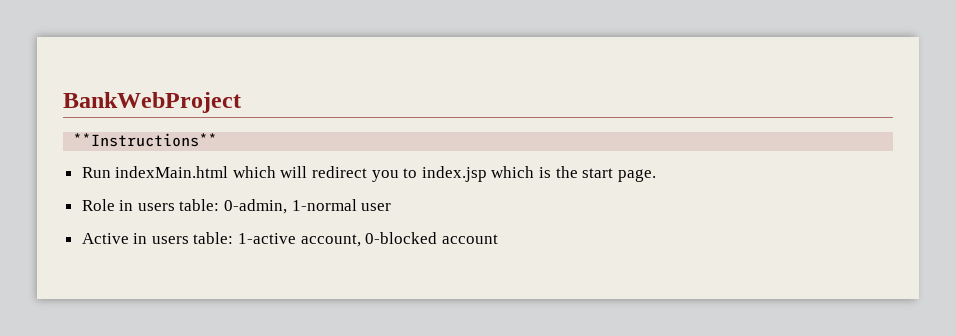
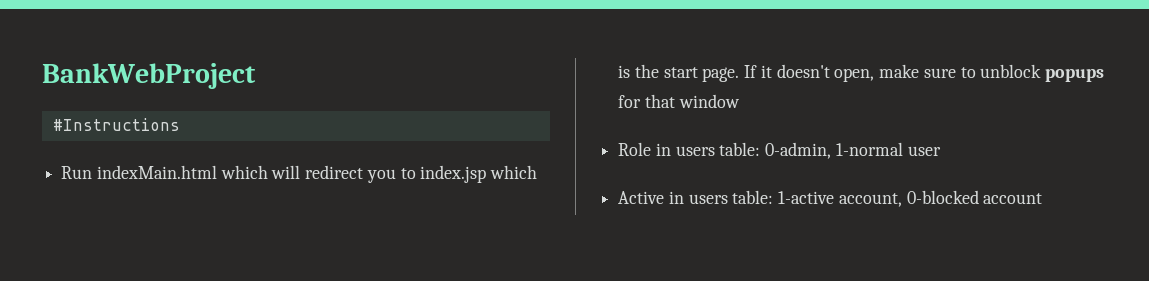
[73,133,218,147] **Instructions** -> [52,118,180,131] #Instructions
(656, 175) none -> [744,64,1104,82] [618,94,740,108] If it doesn't open, make sure to unblock popups for that window

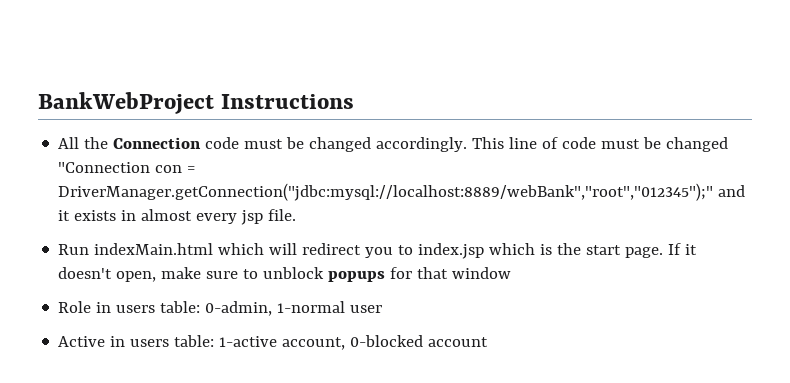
[52,118,180,131] // #Instructions -> [221,94,355,109] [58,137,729,152] [58,162,196,173] [58,183,746,201] [58,209,297,225] Instructions // All the Connection code must be changed accordingly. This line of code must be changed "Connection con = DriverManager.getConnection("jdbc:mysql://localhost:8889/webBank","root","012345");" and it exists in almost every jsp file.

